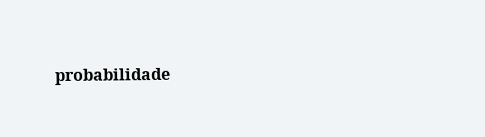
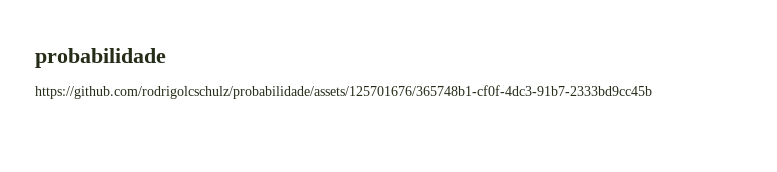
(171, 76) none -> [35,85,652,99] // https://github.com/rodrigolcschulz/probabilidade/assets/125701676/365748b1-cf0f-4dc3-91b7-2333bd9cc45b

